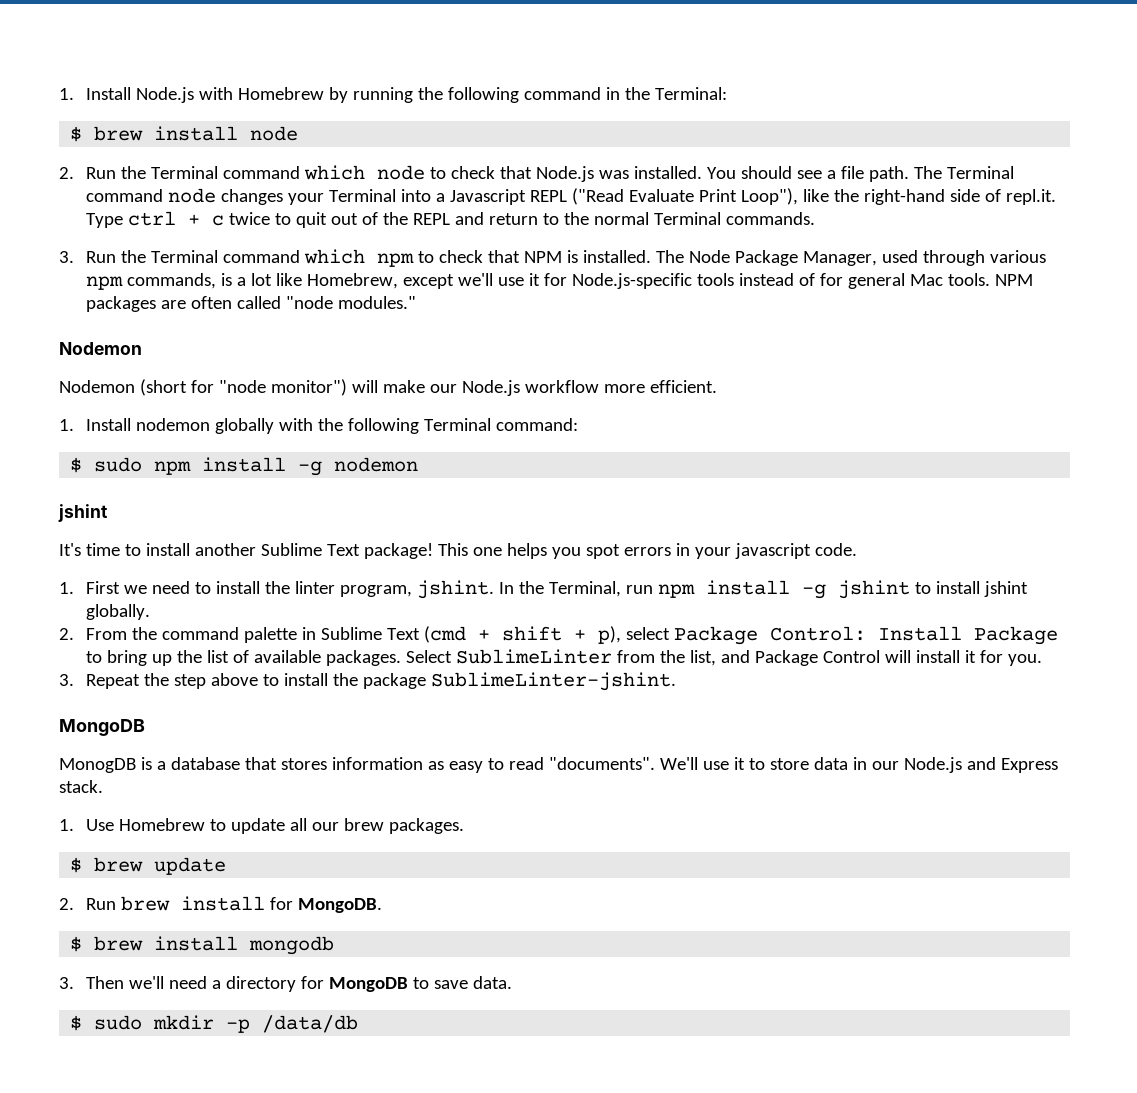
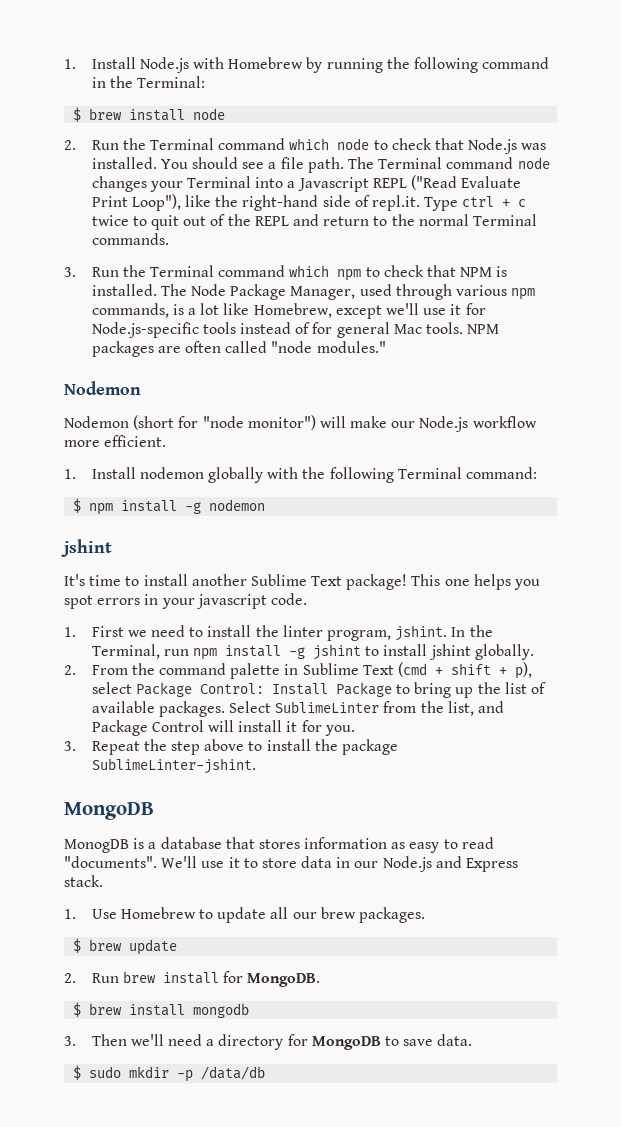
[94,457,143,472] sudo -> (82, 505) none

